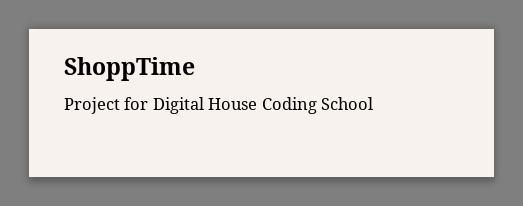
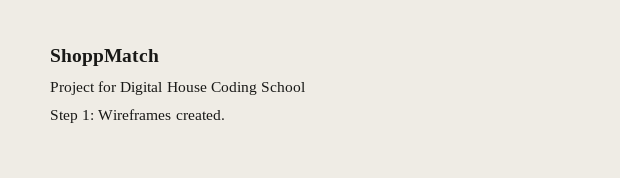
[64,57,195,81] ShoppTime -> [50,49,159,66] ShoppMatch
(374, 103) none -> [50,109,225,123] // Step 1: Wireframes created.

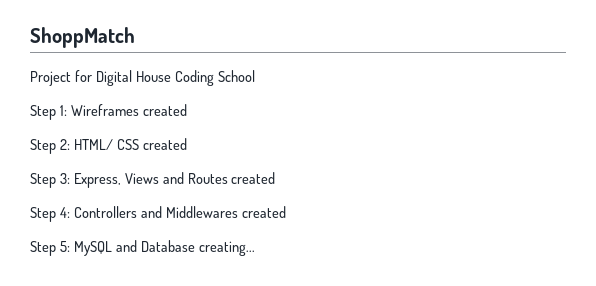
[175,110,225,120] created. -> [142,104,187,116] [30,138,187,154] [30,172,276,188] [30,206,286,222] [30,240,255,256] created // Step 2: HTML/ CSS created // Step 3: Express, Views and Routes created // Step 4: Controllers and Middlewares created // Step 5: MySQL and Database creating...

